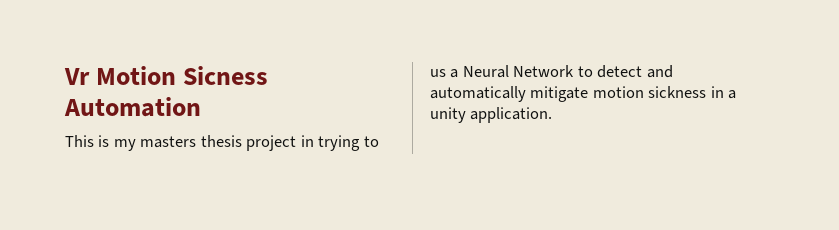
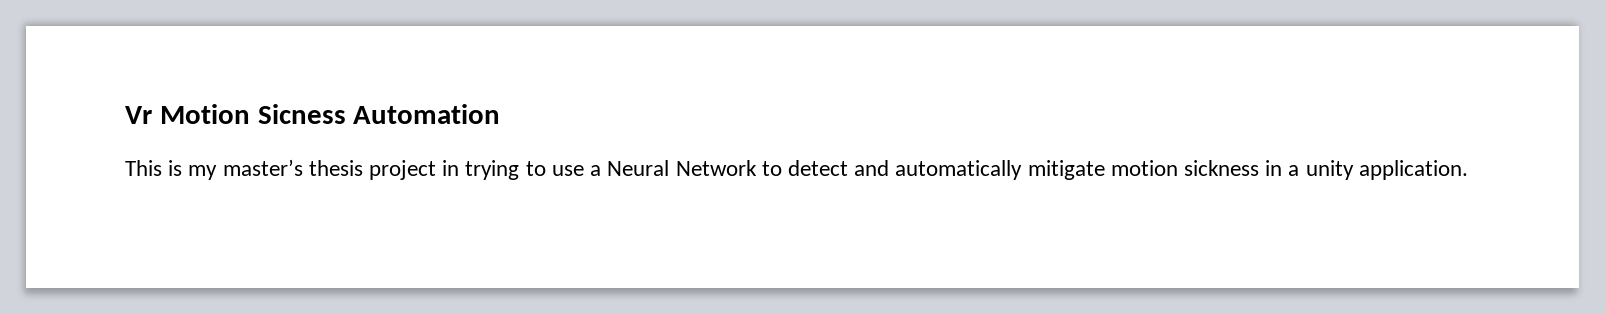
[140,136,197,148] masters -> [222,159,303,176] master’s
[430,69,446,77] us -> [551,165,584,176] use

